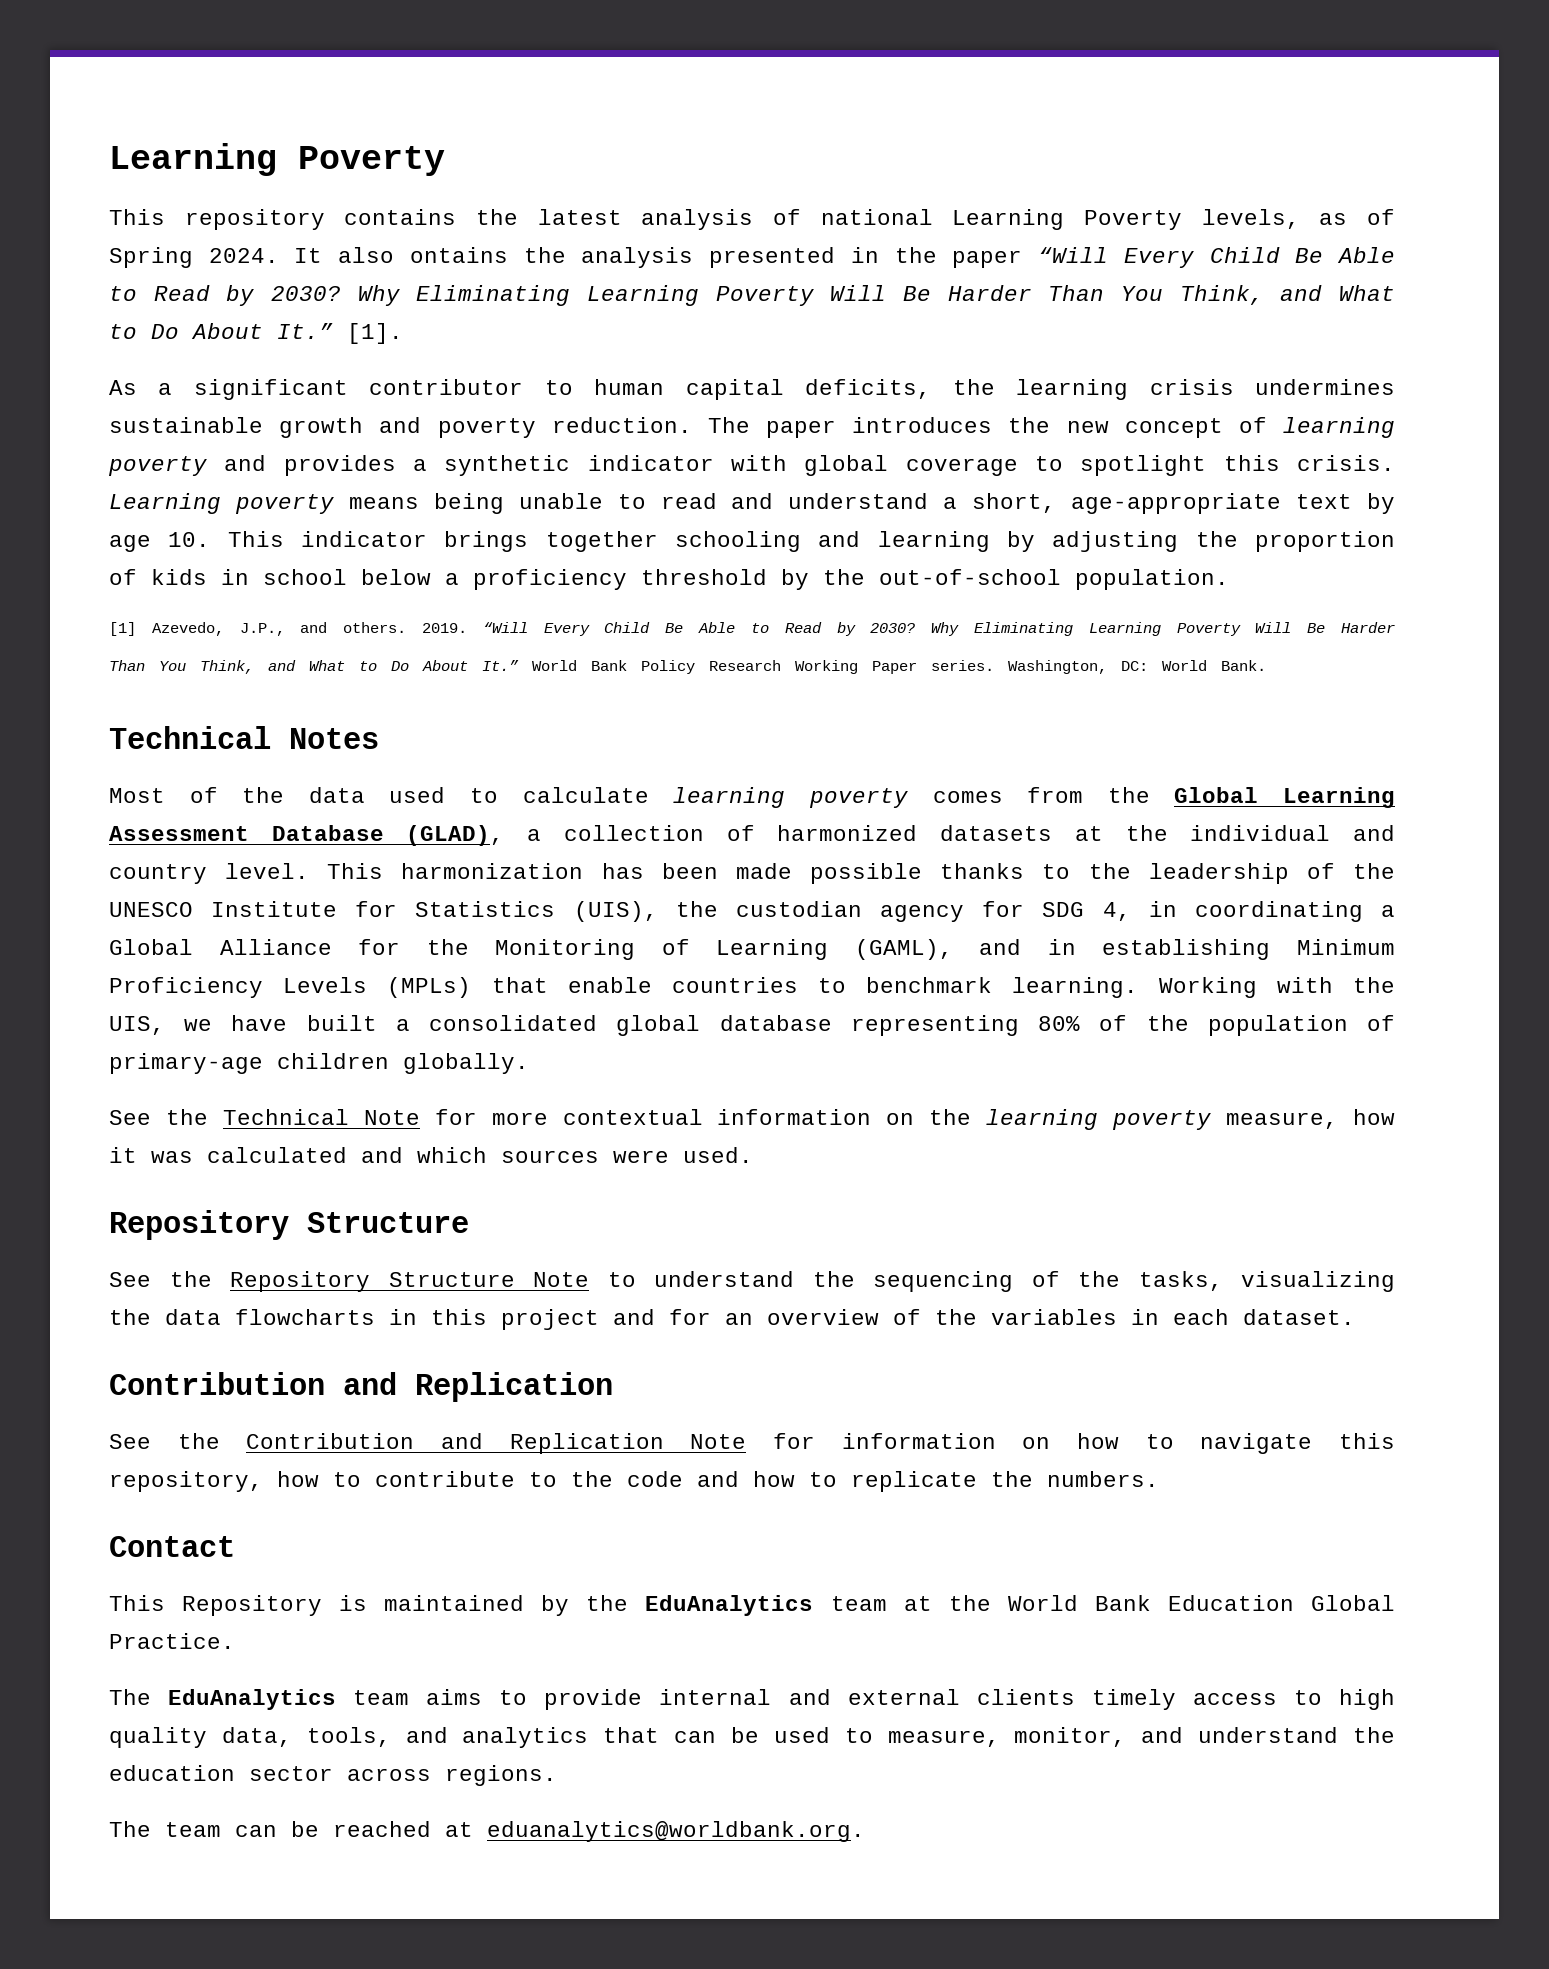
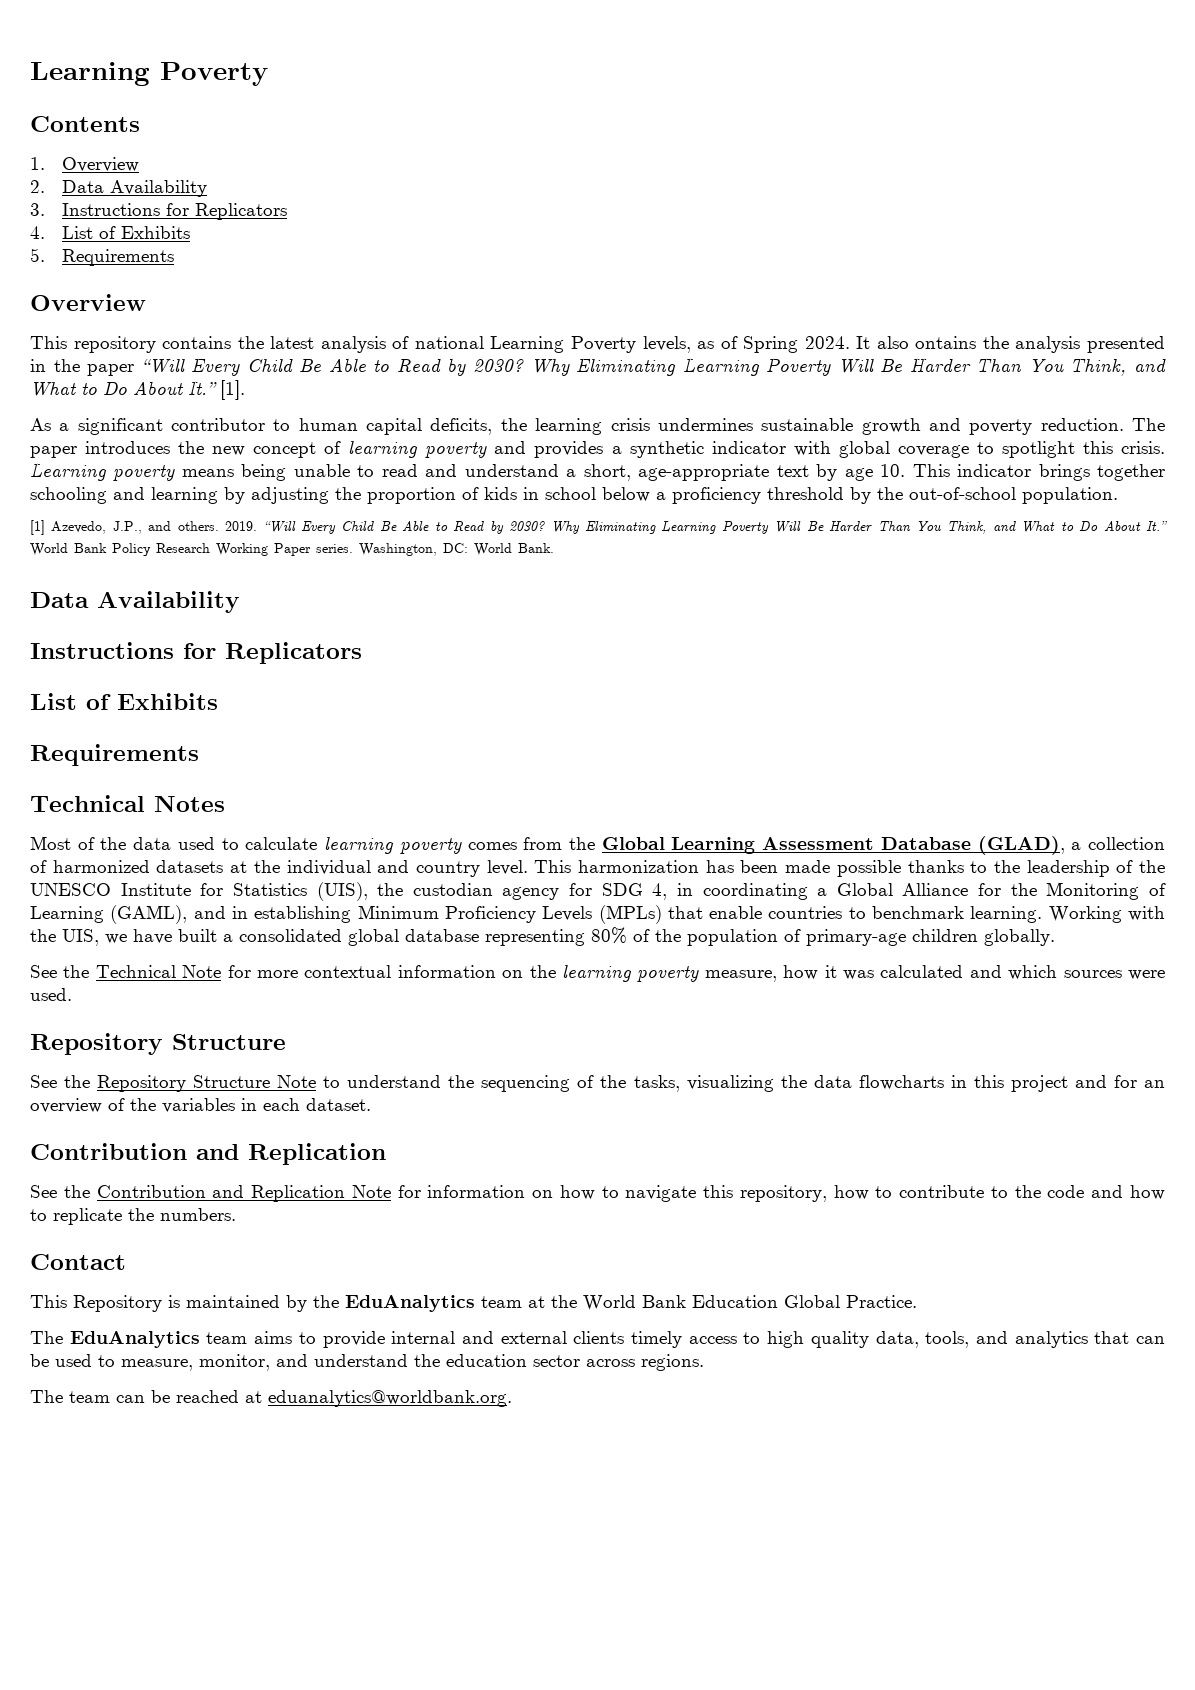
[109,143,445,176] Learning Poverty -> [30,62,268,86] [30,116,140,132] [30,157,140,172] [30,180,208,197] [30,203,288,220] [30,226,191,239] [30,248,175,266] [30,294,146,311] Learning Poverty // Contents // 1. Overview // 2. Data Availability // 3. Instructions for Replicators // 4. List of Exhibits // 5. Requirements // Overview
(1266, 665) none -> [30,591,240,613] [30,642,362,664] [30,693,218,710] [30,744,199,766] // Data Availability // Instructions for Replicators // List of Exhibits // Requirements

